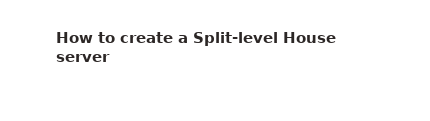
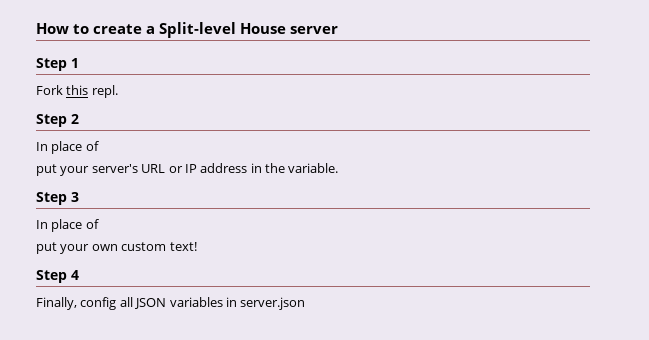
(110, 58) none -> [36,58,79,71] [36,85,118,98] [36,114,79,127] [36,141,99,154] [36,163,339,176] [36,192,79,205] [36,219,99,232] [36,242,197,254] [36,270,79,283] [36,297,306,310] // Step 1 // Fork this repl. // Step 2 // In place of // put your server's URL or IP address in the variable. // Step 3 // In place of // put your own custom text! // Step 4 // Finally, config all JSON variables in server.json

